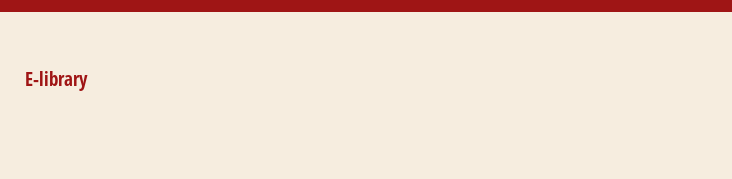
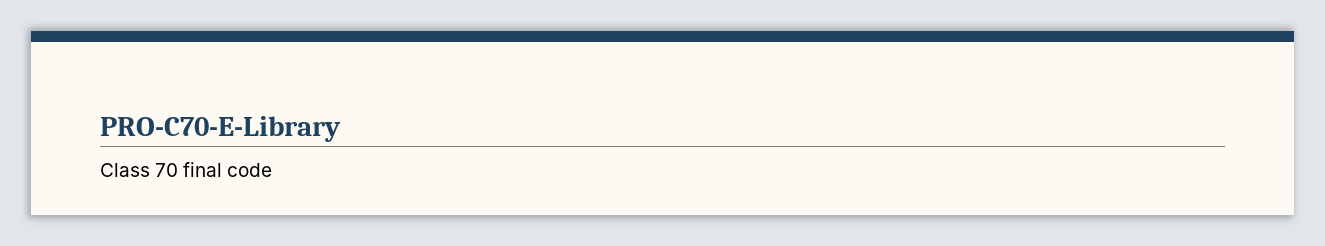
[25,71,88,91] E-library -> [100,116,341,142] [100,162,273,177] PRO-C70-E-Library // Class 70 final code

